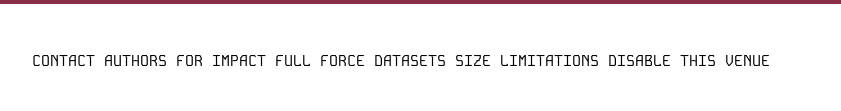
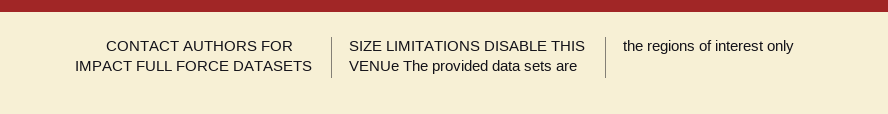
[725,55,770,66] VENUE -> [349,60,578,74] [623,40,795,54] VENUe The provided data sets are the regions of interest only

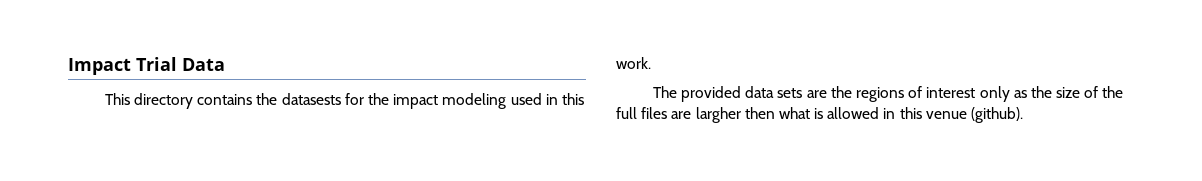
[105,41,293,51] [75,61,313,71] [349,41,586,51] [349,61,399,71] CONTACT AUTHORS FOR IMPACT FULL FORCE DATASETS SIZE LIMITATIONS DISABLE THIS VENUe -> [68,57,225,75] [104,93,584,109] [616,57,651,69] Impact Trial Data // This directory contains the datasests for the impact modeling used in this work. //
(795, 47) none -> [1013,86,1124,98] [616,107,1024,123] as the size of the full files are largher then what is allowed in this venue (github).

